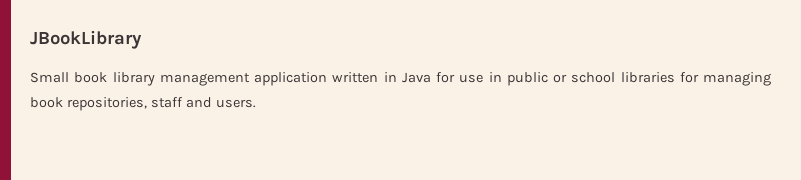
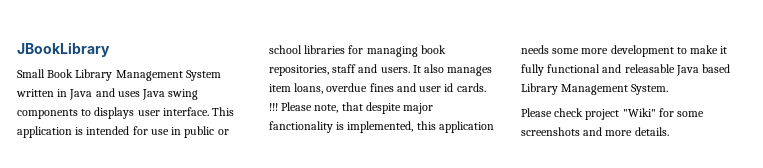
[74,72,431,86] book library management application written in Java -> [47,69,221,81] [16,88,199,100] [17,107,235,119] [17,126,130,138] Book Library Management System written in Java and uses Java swing components to displays user interface. This application is intended
(256, 103) none -> [412,64,493,76] [269,83,486,94] [269,102,434,114] [269,121,494,133] [521,45,728,57] [521,64,731,76] [521,83,669,95] [521,108,705,120] [521,127,669,136] It also manages item loans, overdue fines and user id cards. !!! Please note, that despite major fanctionality is implemented, this application needs some more development to make it fully functional and releasable Java based Library Management System. // Please check project "Wiki" for some screenshots and more details.

